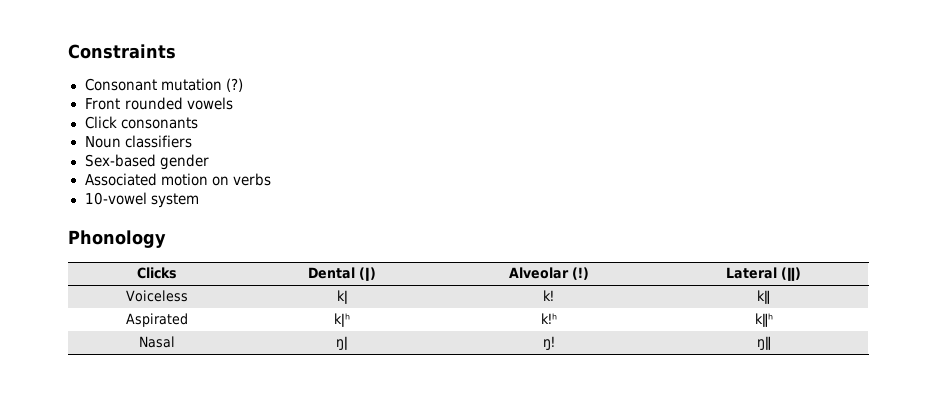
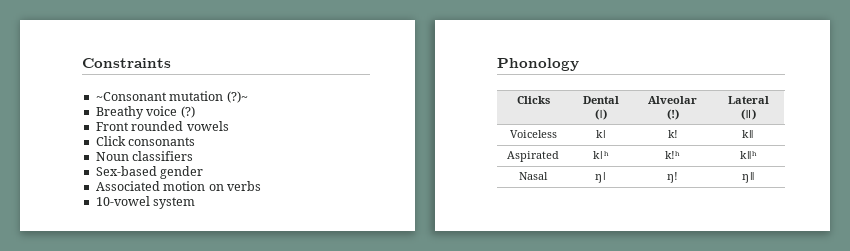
[84,78,222,91] Consonant mutation -> [95,91,248,103] [95,106,178,119] ~Consonant mutation (?)~ // Breathy voice

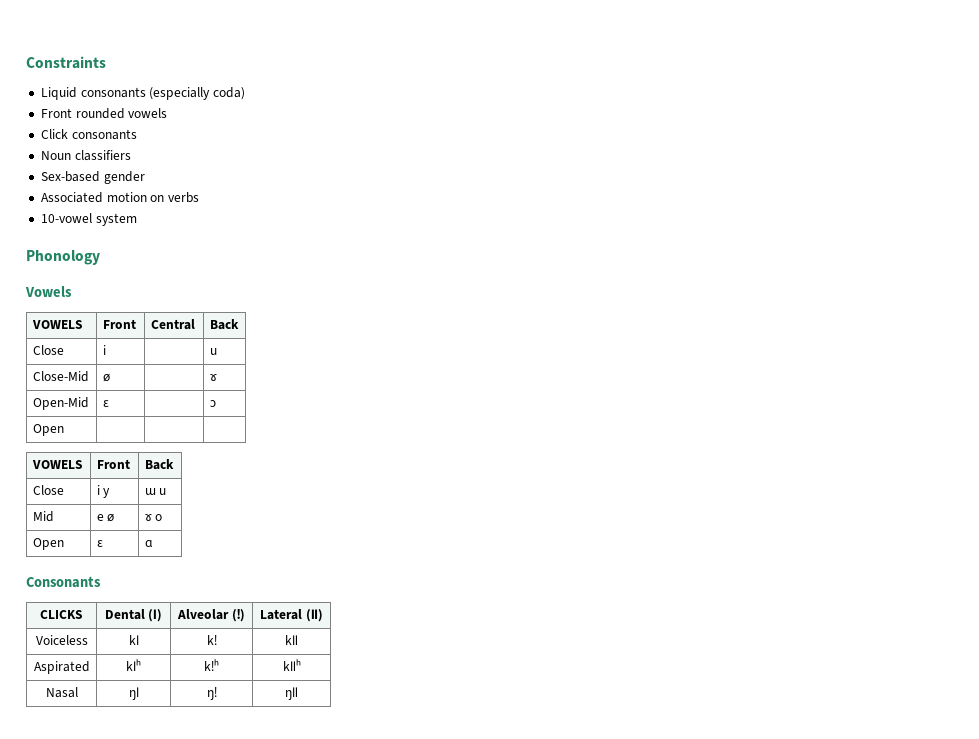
[95,91,248,103] [95,106,195,119] ~Consonant mutation (?)~ // Breathy voice (?) -> [40,87,245,100] Liquid consonants (especially coda)
[516,96,550,104] // Clicks -> [25,286,72,297] [31,320,83,329] [102,319,136,329] [150,319,195,330] [209,319,239,330] [32,345,64,355] [102,345,106,355] [209,348,217,355] [32,371,89,382] [102,373,110,382] [209,374,217,381] [32,397,89,410] [102,400,109,407] [209,400,216,407] [32,424,64,436] [31,460,83,469] [96,459,130,469] [144,459,174,470] [32,485,64,495] [96,485,111,498] [144,488,167,495] [32,511,54,522] [96,513,115,522] [144,514,163,521] [32,538,64,550] [96,540,103,547] [144,540,153,547] [26,576,101,588] [40,610,83,619] // Vowels // VOWELS | Front | Central | Back // Close | i | | u // Close-Mid | ø | | ɤ // Open-Mid | ɛ | | ɔ // Open | | | // VOWELS | Front | Back // Close | i y | ɯ u // Mid | e ø | ɤ o // Open | ɛ | ɑ // Consonants // CLICKS

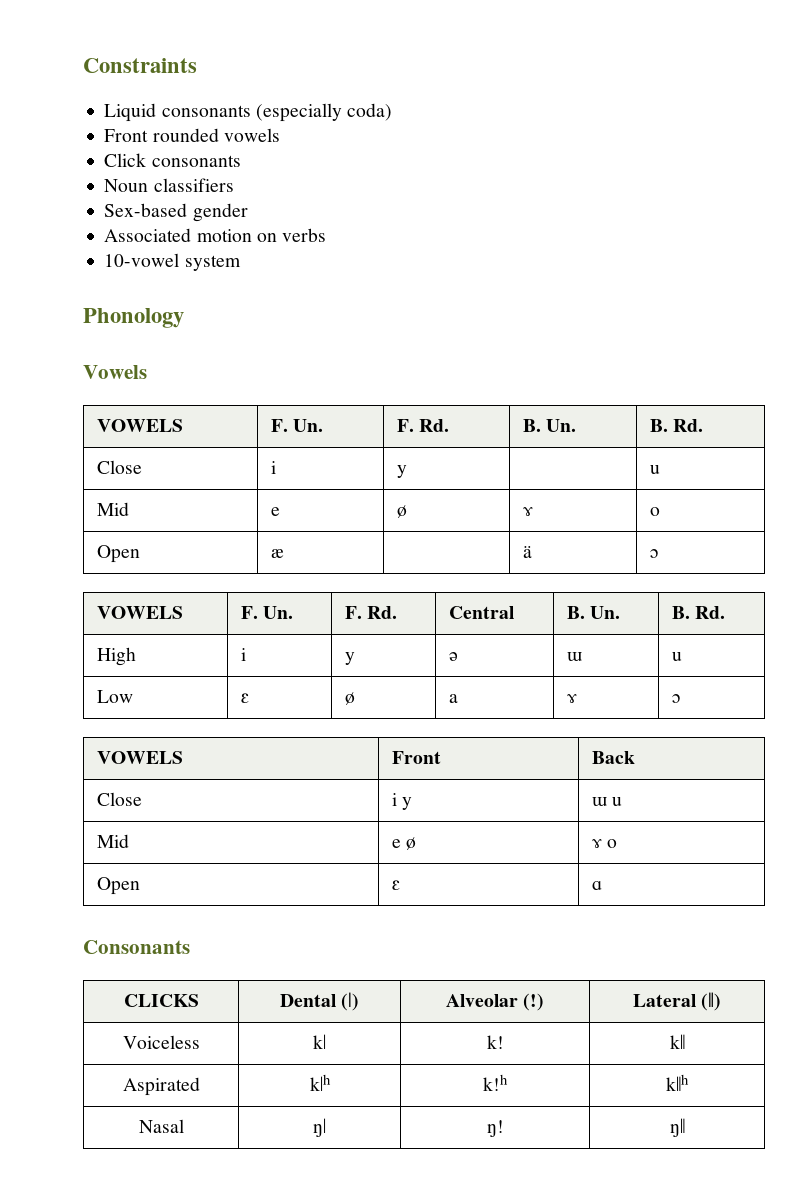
[102,319,136,329] [150,319,195,330] [209,319,239,330] [32,345,64,355] [102,345,106,355] [209,348,217,355] [32,371,89,382] [102,373,110,382] [209,374,217,381] [32,397,89,410] [102,400,109,407] [209,400,216,407] [32,424,64,436] Front | Central | Back // Close | i | | u // Close-Mid | ø | | ɤ // Open-Mid | ɛ | | ɔ // Open | | | -> [270,419,324,432] [396,419,450,432] [522,419,577,432] [649,419,704,432] [96,460,142,474] [270,461,276,474] [396,465,407,478] [649,465,660,474] [96,502,129,516] [270,507,280,516] [396,505,407,518] [522,507,533,516] [649,507,660,516] [96,545,140,563] [270,549,284,558] [522,546,532,558] [649,549,659,558] [96,606,183,619] [240,606,294,619] [344,606,398,619] [448,606,514,619] [566,606,621,619] [671,606,726,619] [96,647,136,666] [240,648,246,661] [344,652,355,665] [448,652,458,661] [566,652,582,661] [671,652,682,661] [96,690,133,703] [240,693,250,703] [344,692,355,705] [448,694,458,703] [566,694,577,703] [671,694,681,703] F. Un. | F. Rd. | B. Un. | B. Rd. // Close | i | y | | u // Mid | e | ø | ɤ | o // Open | æ | | ä | ɔ // VOWELS | F. Un. | F. Rd. | Central | B. Un. | B. Rd. // High | i | y | ə | ɯ | u // Low | ɛ | ø | a | ɤ | ɔ

